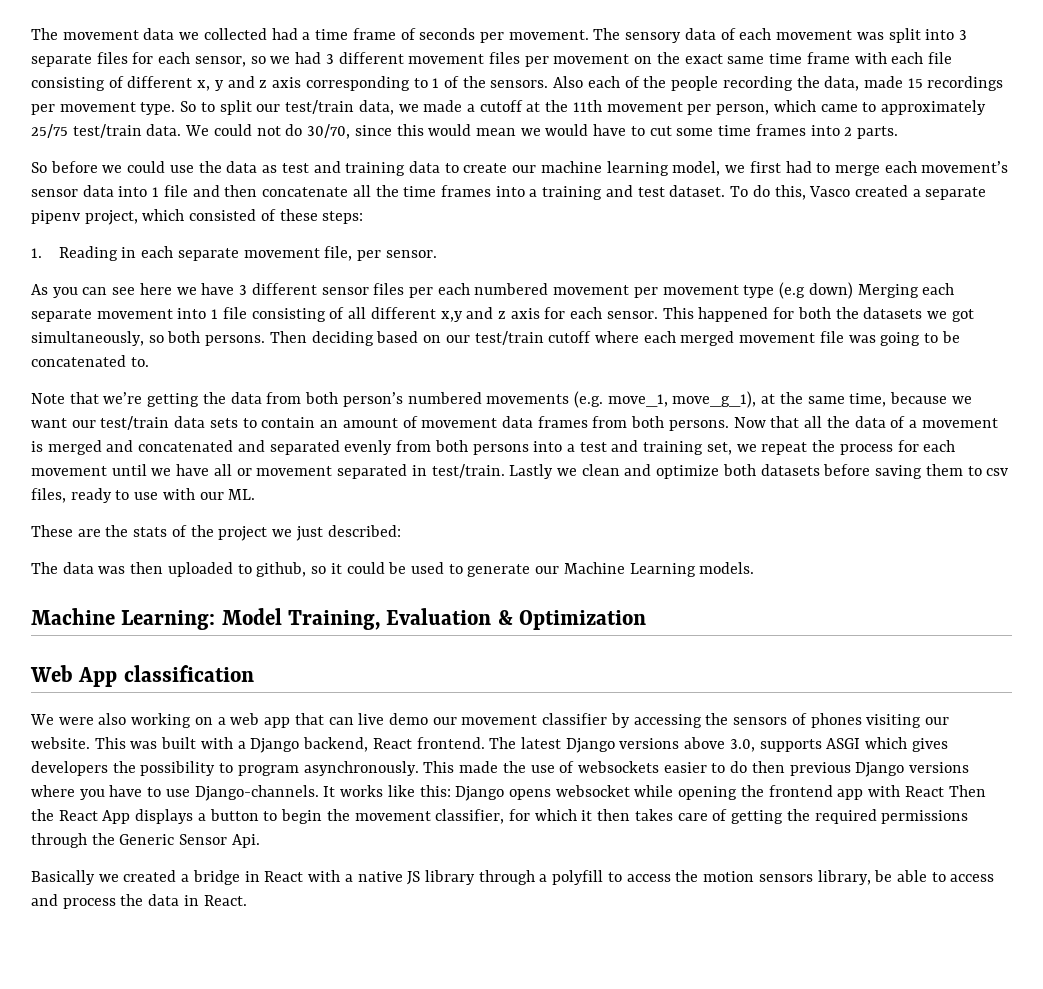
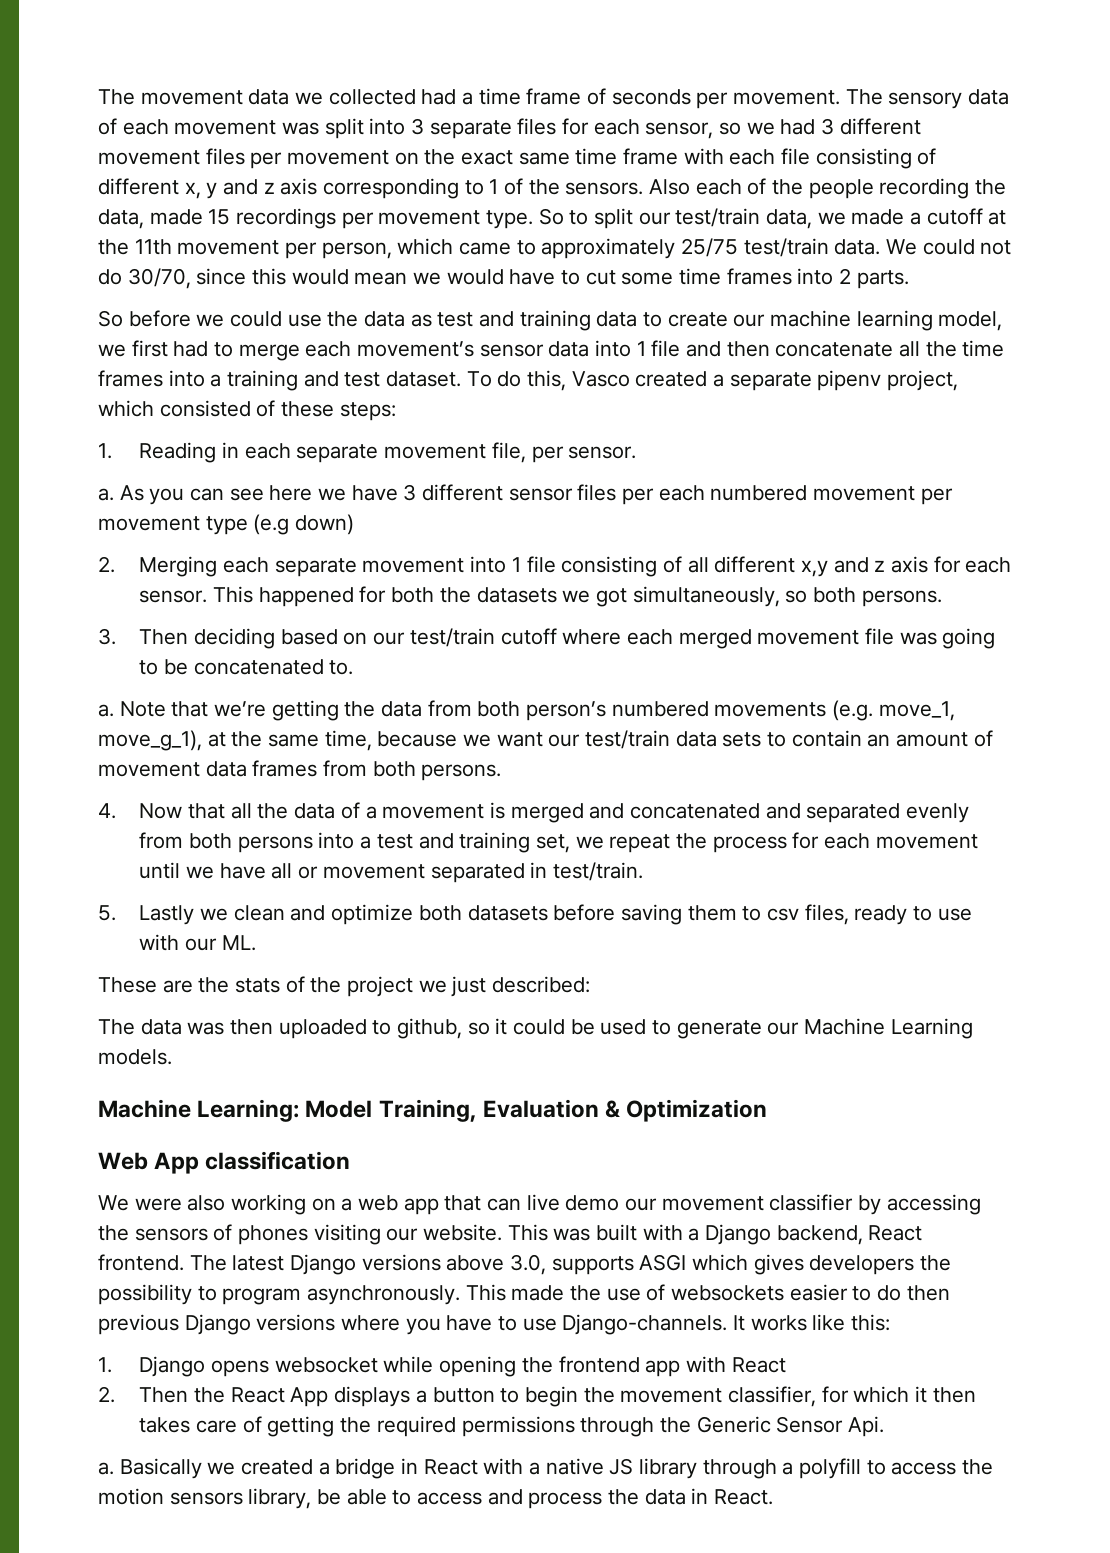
(437, 254) none -> [98,488,114,501] a.
(853, 290) none -> [98,556,115,573] // 2.
(266, 340) none -> [98,628,116,645] // 3.
(149, 362) none -> [98,704,114,717] a.
(729, 425) none -> [98,803,116,819] // 4.
(505, 471) none -> [98,905,116,921] // 5.
(451, 791) none -> [98,1357,112,1373] // 1.
(944, 791) none -> [98,1386,115,1403] // 2.
(260, 841) none -> [98,1462,114,1475] a.

